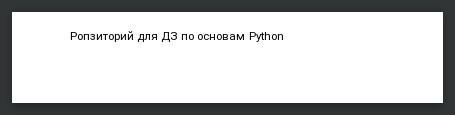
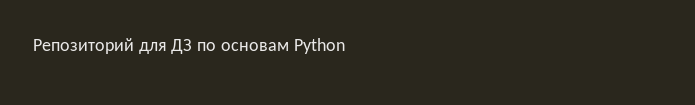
[70,31,134,42] Ропзиторий -> [33,38,134,54] Репозиторий

